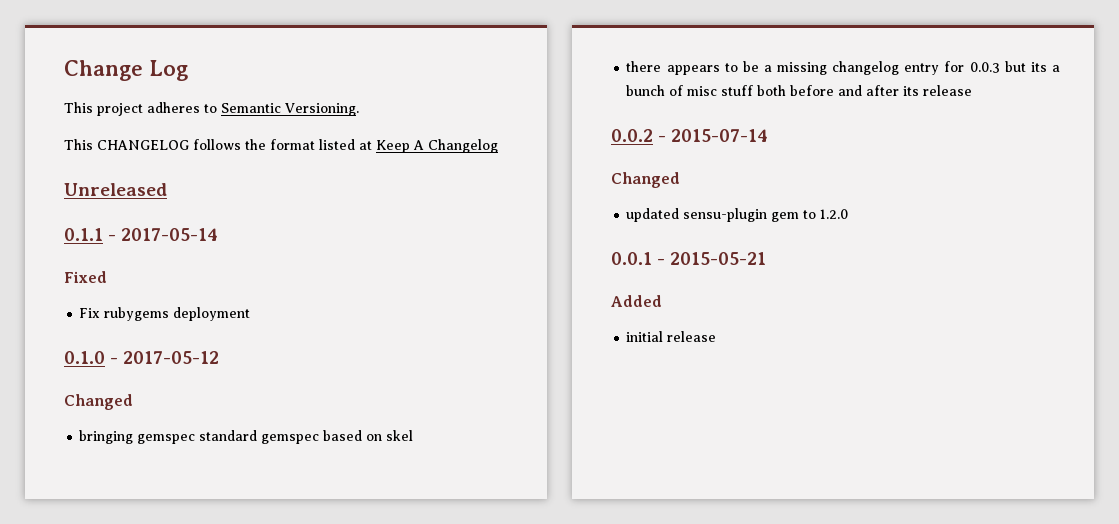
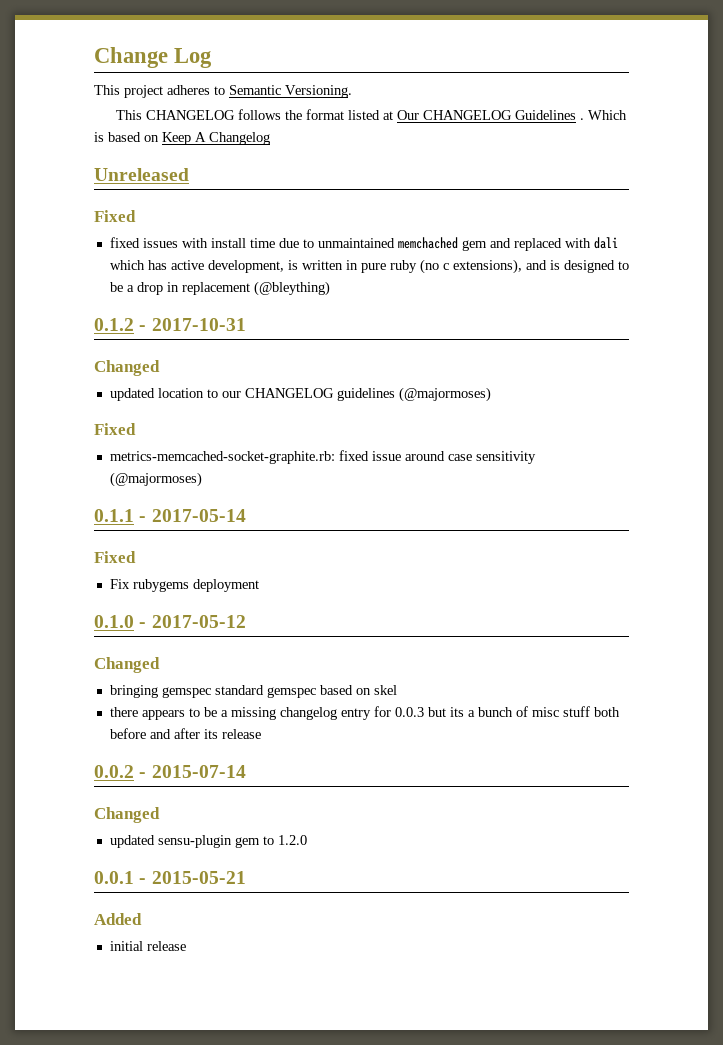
[376,139,498,153] [64,183,167,196] Keep A Changelog // Unreleased -> [397,110,628,120] [94,132,270,145] [94,168,189,181] [94,210,136,222] [109,237,618,251] [109,259,629,274] [109,281,330,296] [94,318,246,331] [94,360,160,376] [109,387,491,402] [94,423,136,435] [109,450,536,464] [109,472,202,487] Our CHANGELOG Guidelines . Which is based on Keep A Changelog // Unreleased // Fixed // fixed issues with install time due to unmaintained memchached gem and replaced with dali which has active development, is written in pure ruby (no c extensions), and is designed to be a drop in replacement (@bleything) // 0.1.2 - 2017-10-31 // Changed // updated location to our CHANGELOG guidelines (@majormoses) // Fixed // metrics-memcached-socket-graphite.rb: fixed issue around case sensitivity (@majormoses)

